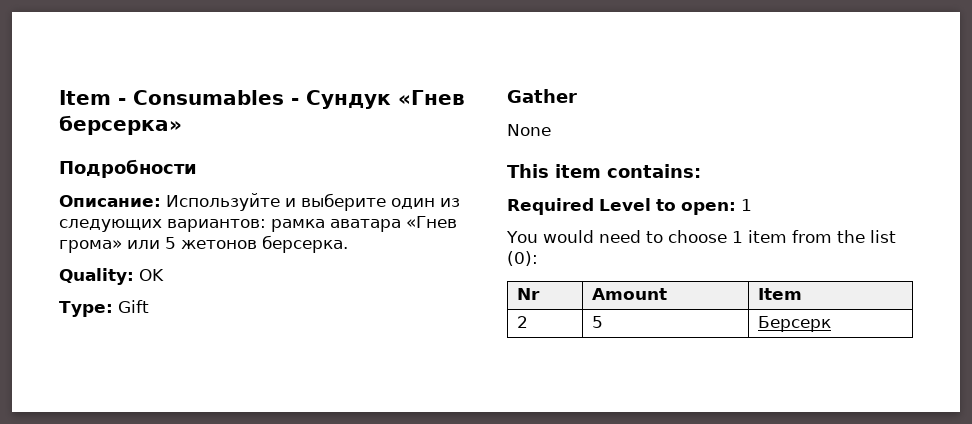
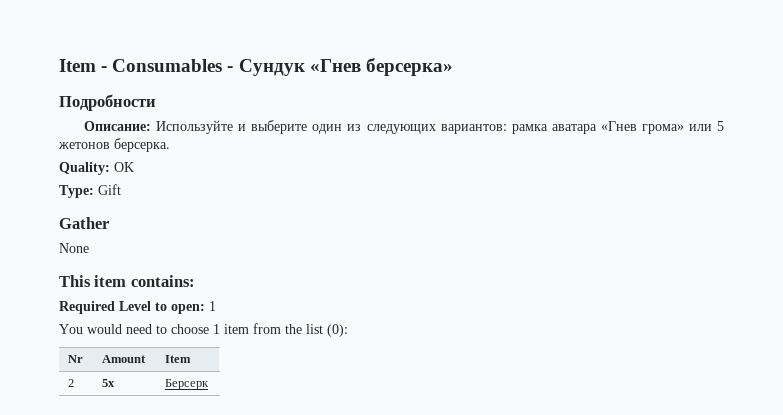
[592,316,604,328] 5 -> [102,379,116,387] 5x

